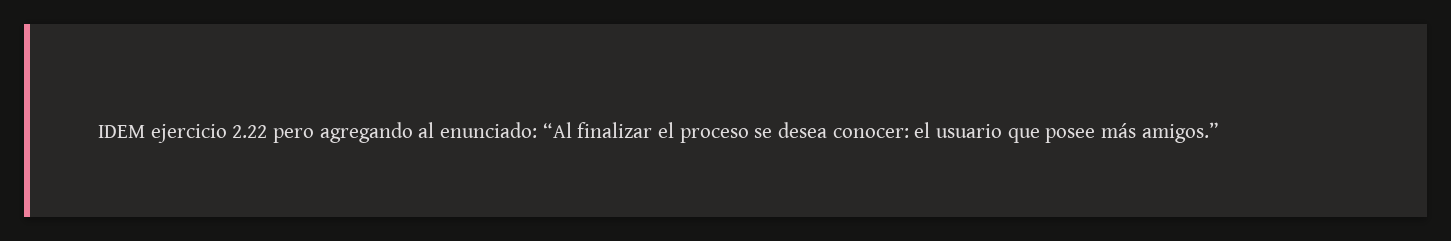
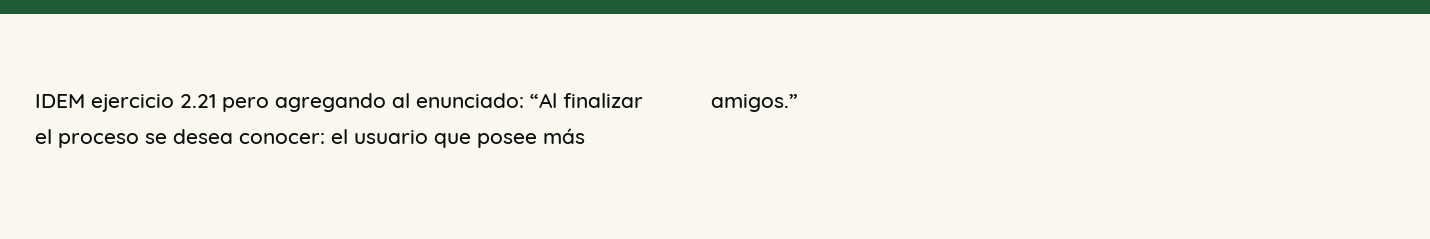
[232,125,268,138] 2.22 -> [180,94,216,108] 2.21

